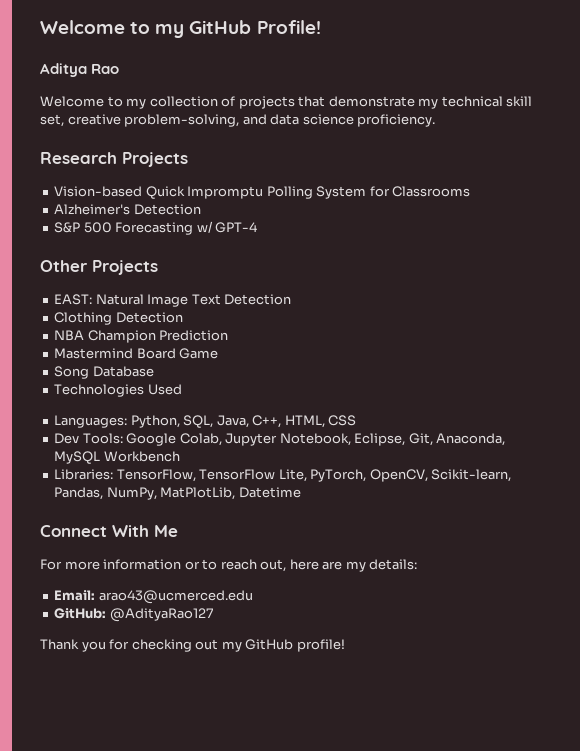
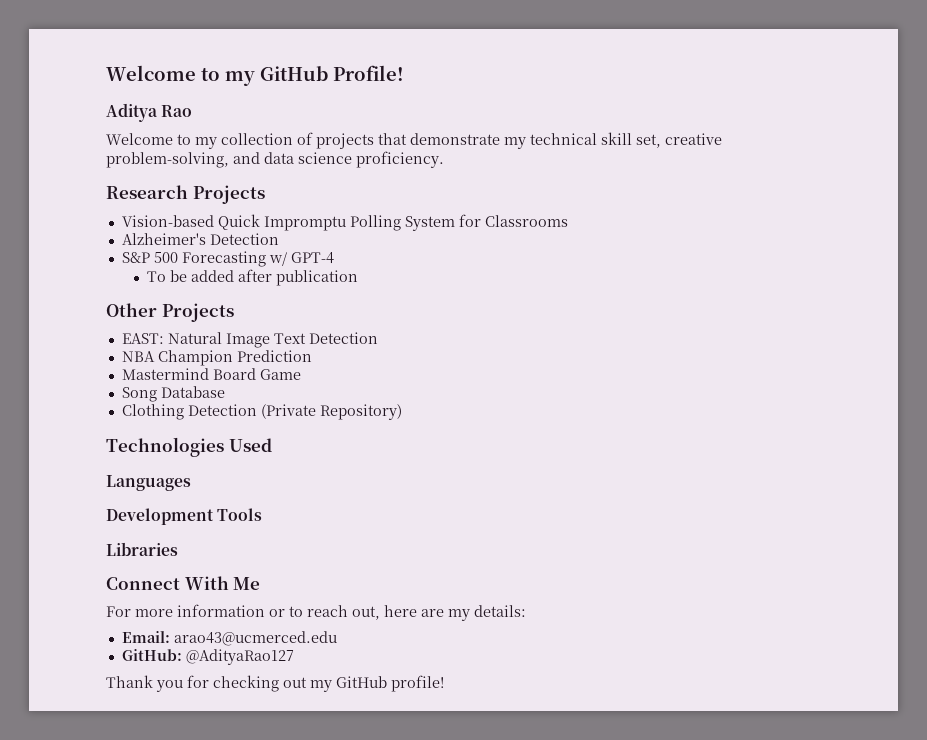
(258, 227) none -> [147,269,359,286] // To be added after publication
[54,312,183,325] // Clothing Detection -> (378, 338) none
[54,384,182,397] [54,415,357,428] [54,433,506,446] [54,451,180,464] [54,469,512,482] [54,487,301,500] Technologies Used // Languages: Python, SQL, Java, C++, HTML, CSS // Dev Tools: Google Colab, Jupyter Notebook, Eclipse, Git, Anaconda, MySQL Workbench // Libraries: TensorFlow, TensorFlow Lite, PyTorch, OpenCV, Scikit-learn, Pandas, NumPy, MatPlotLib, Datetime -> [121,404,402,420] [106,437,272,457] [106,475,191,491] [106,508,263,525] [106,542,178,556] Clothing Detection (Private Repository) // Technologies Used // Languages // Development Tools // Libraries

